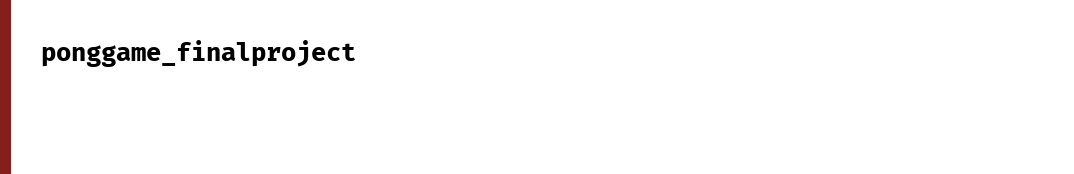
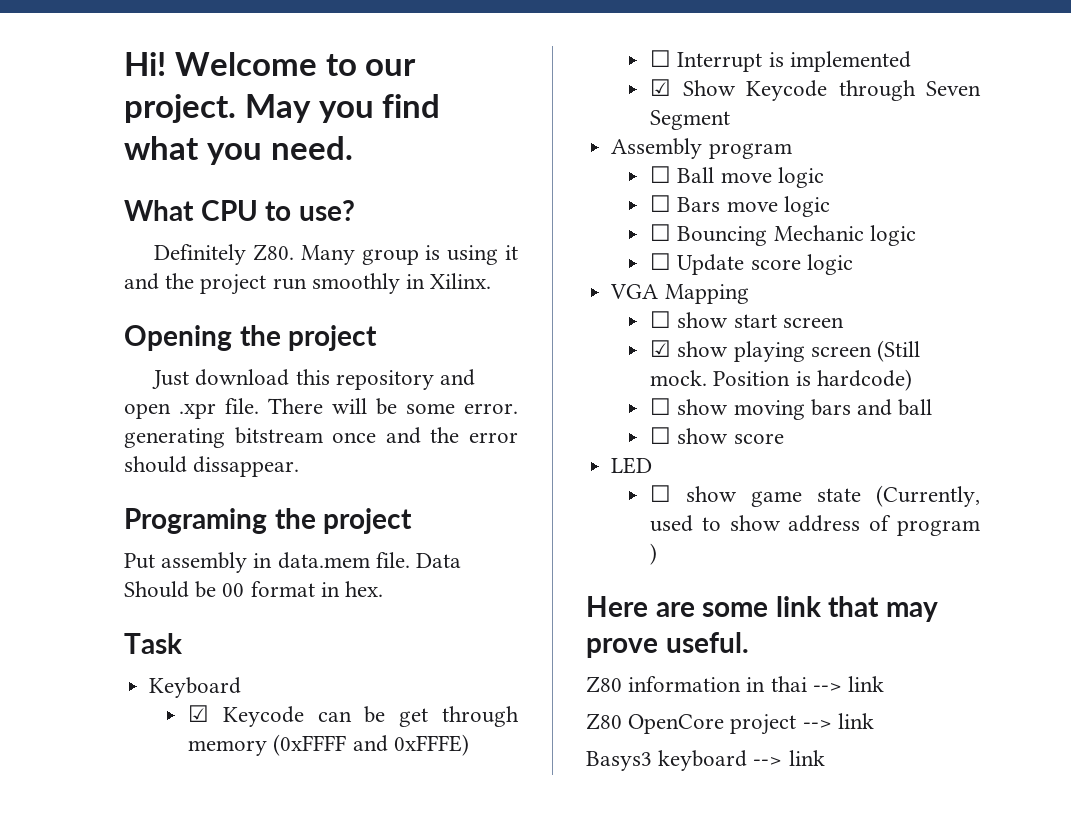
[41,40,356,67] ponggame_finalproject -> [124,52,417,76] [124,94,441,123] [124,136,353,165] [124,200,355,221] [154,244,518,265] [124,273,492,295] [124,325,378,351] [152,369,475,390] [124,398,518,419] [124,427,518,448] [124,456,300,477] [124,508,413,534] [124,552,462,573] [124,581,384,598] [124,633,182,654] [149,677,242,698] [188,705,519,727] [188,734,469,756] [650,50,911,72] [650,79,981,101] [650,110,731,130] [611,138,792,159] [650,166,824,188] [650,195,830,217] [650,224,916,246] [650,253,853,275] [610,284,749,304] [650,311,844,328] [650,340,920,362] [650,369,912,391] [650,398,933,420] [650,427,784,444] [611,457,653,474] [650,485,980,507] [650,515,980,536] [650,543,658,565] [586,596,938,622] [586,632,749,658] [586,676,885,693] [586,713,874,735] [586,750,825,771] Hi! Welcome to our project. May you find what you need. // What CPU to use? // Definitely Z80. Many group is using it and the project run smoothly in Xilinx. // Opening the project // Just download this repository and open .xpr file. There will be some error. generating bitstream once and the error should dissappear. // Programing the project // Put assembly in data.mem file. Data Should be 00 format in hex. // Task // Keyboard // ☑ Keycode can be get through memory (0xFFFF and 0xFFFE) // ☐ Interrupt is implemented // ☑ Show Keycode through Seven Segment // Assembly program // ☐ Ball move logic // ☐ Bars move logic // ☐ Bouncing Mechanic logic // ☐ Update score logic // VGA Mapping // ☐ show start screen // ☑ show playing screen (Still mock. Position is hardcode) // ☐ show moving bars and ball // ☐ show score // LED // ☐ show game state (Currently, used to show address of program ) // Here are some link that may prove useful. // Z80 information in thai --> link // Z80 OpenCore project --> link // Basys3 keyboard --> link

